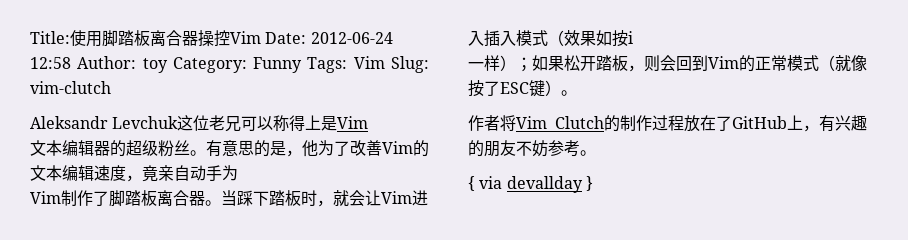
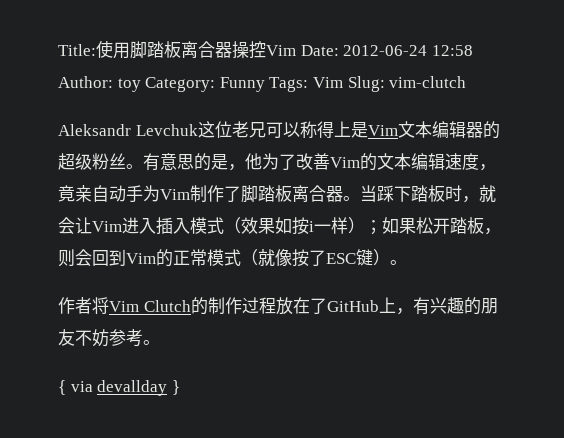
(369, 122) // -> (398, 130) none
(238, 173) // -> (160, 193) none
(633, 37) // -> (314, 226) none

